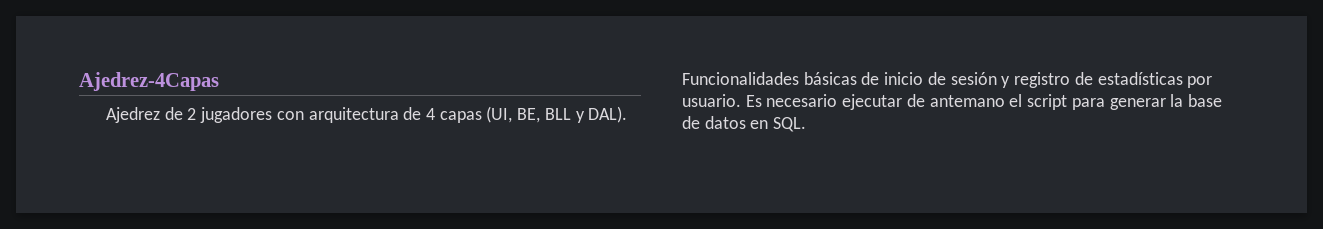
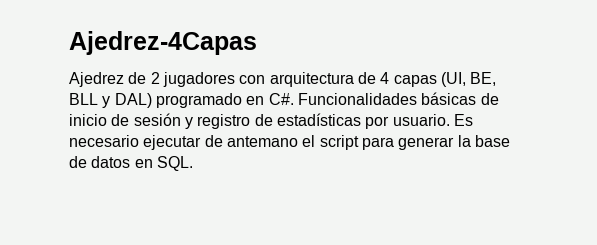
[588,106,628,123] DAL). -> [114,93,294,108] DAL) programado en C#.

